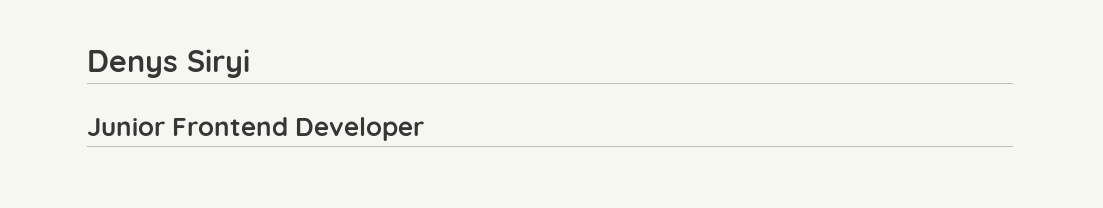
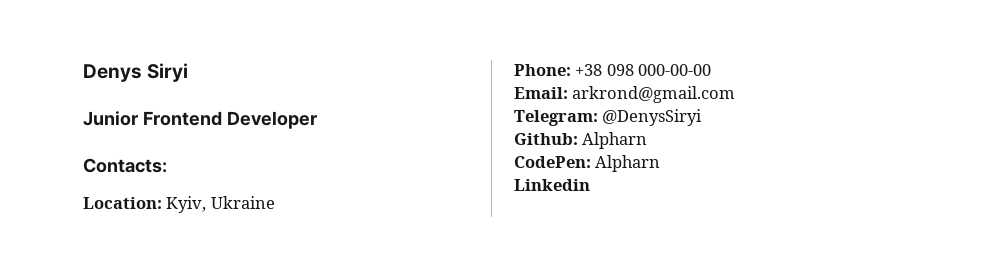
(425, 129) none -> [83,158,167,173] [83,196,275,213] [514,64,712,76] [514,86,736,103] [514,109,703,126] [514,132,648,149] [514,155,661,172] [514,179,590,191] // Contacts: // Location: Kyiv, Ukraine // Phone: +38 098 000-00-00 // Email: arkrond@gmail.com // Telegram: @DenysSiryi // Github: Alpharn // CodePen: Alpharn // Linkedin

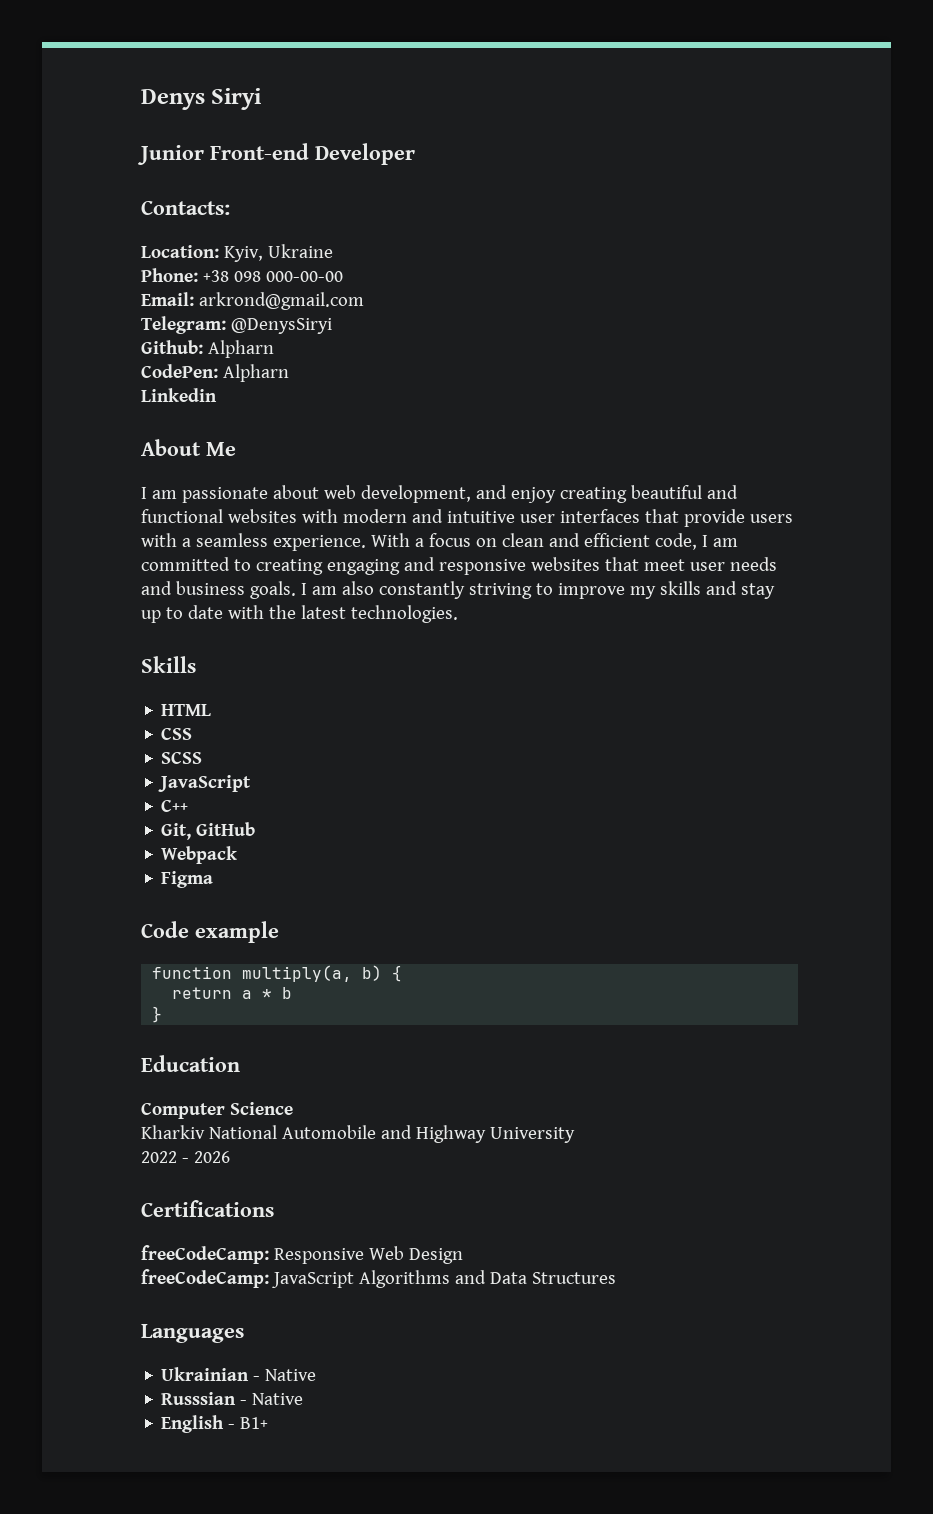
[142,111,222,126] Frontend -> [210,143,309,160] Front-end
(590, 185) none -> [141,439,236,456] [141,485,738,503] [141,509,793,527] [141,533,738,551] [141,557,777,575] [141,581,775,599] [141,605,458,623] [141,656,196,673] [161,704,212,716] [161,727,193,740] [161,751,203,764] [158,775,252,792] [161,799,189,812] [161,822,256,840] [161,846,238,864] [161,871,214,888] [141,921,279,943] [152,965,403,982] [172,987,293,999] [152,1006,163,1023] [141,1055,240,1072] [141,1102,293,1119] [141,1125,575,1143] [141,1151,230,1163] [141,1200,274,1217] [141,1245,463,1264] [141,1269,616,1288] [141,1324,244,1343] [161,1367,317,1381] [161,1392,304,1405] [161,1415,269,1433] // About Me // I am passionate about web development, and enjoy creating beautiful and functional websites with modern and intuitive user interfaces that provide users with a seamless experience. With a focus on clean and efficient code, I am committed to creating engaging and responsive websites that meet user needs and business goals. I am also constantly striving to improve my skills and stay up to date with the latest technologies. // Skills // HTML // CSS // SCSS // JavaScript // C++ // Git, GitHub // Webpack // Figma // Code example // function multiply(a, b) { // return a * b // } // Education // Computer Science // Kharkiv National Automobile and Highway University // 2022 - 2026 // Certifications // freeCodeCamp: Responsive Web Design // freeCodeCamp: JavaScript Algorithms and Data Structures // Languages // Ukrainian - Native // Russsian - Native // English - B1+

